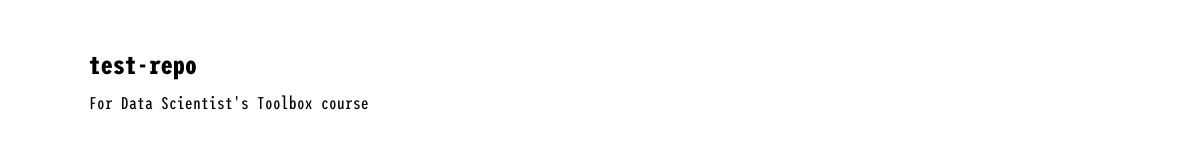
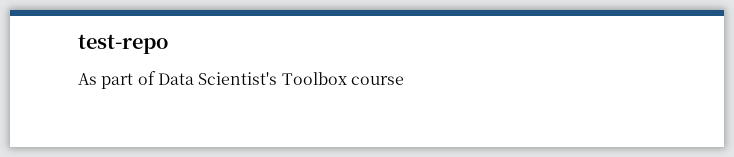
[89,97,113,110] For -> [78,71,156,89] As part of

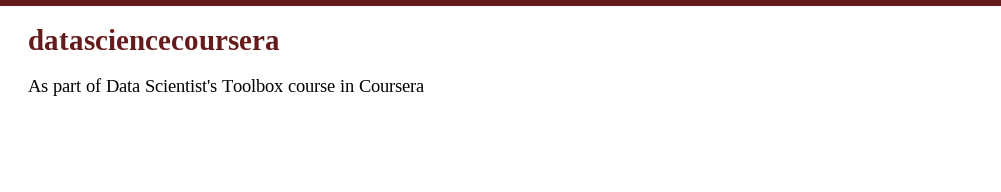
[78,34,168,54] test-repo -> [28,29,280,50] datasciencecoursera
(404, 80) none -> [340,80,424,92] in Coursera

